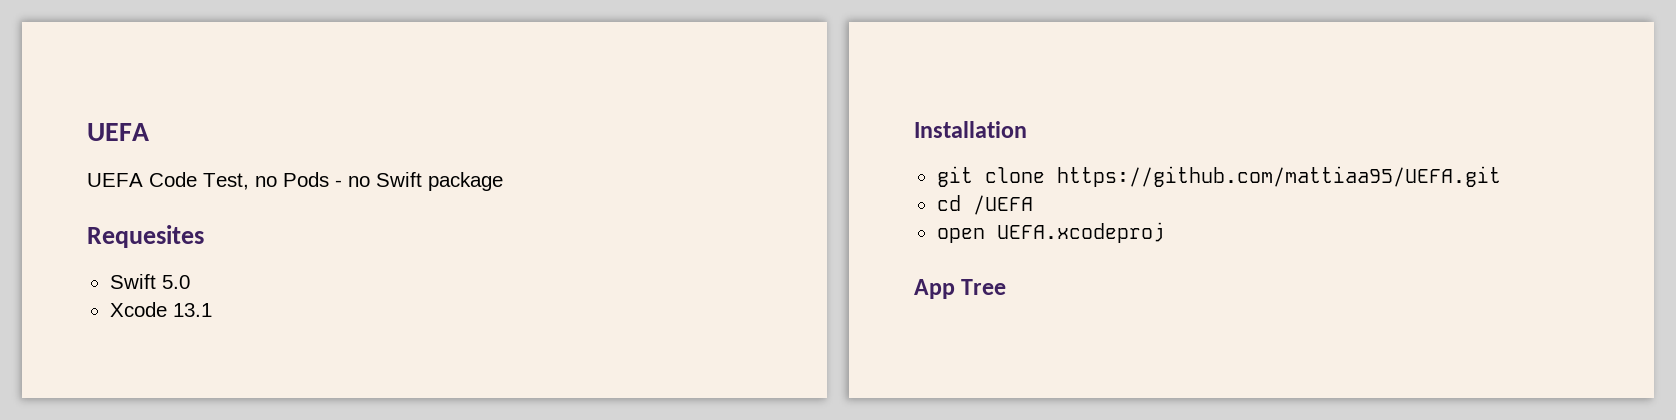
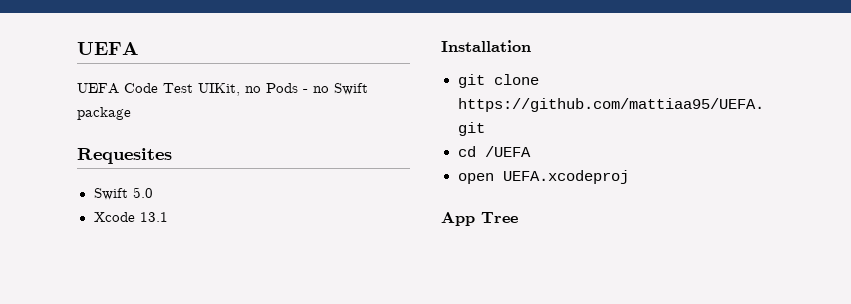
[203,173,249,190] Test, -> [163,83,240,96] Test UIKit,

